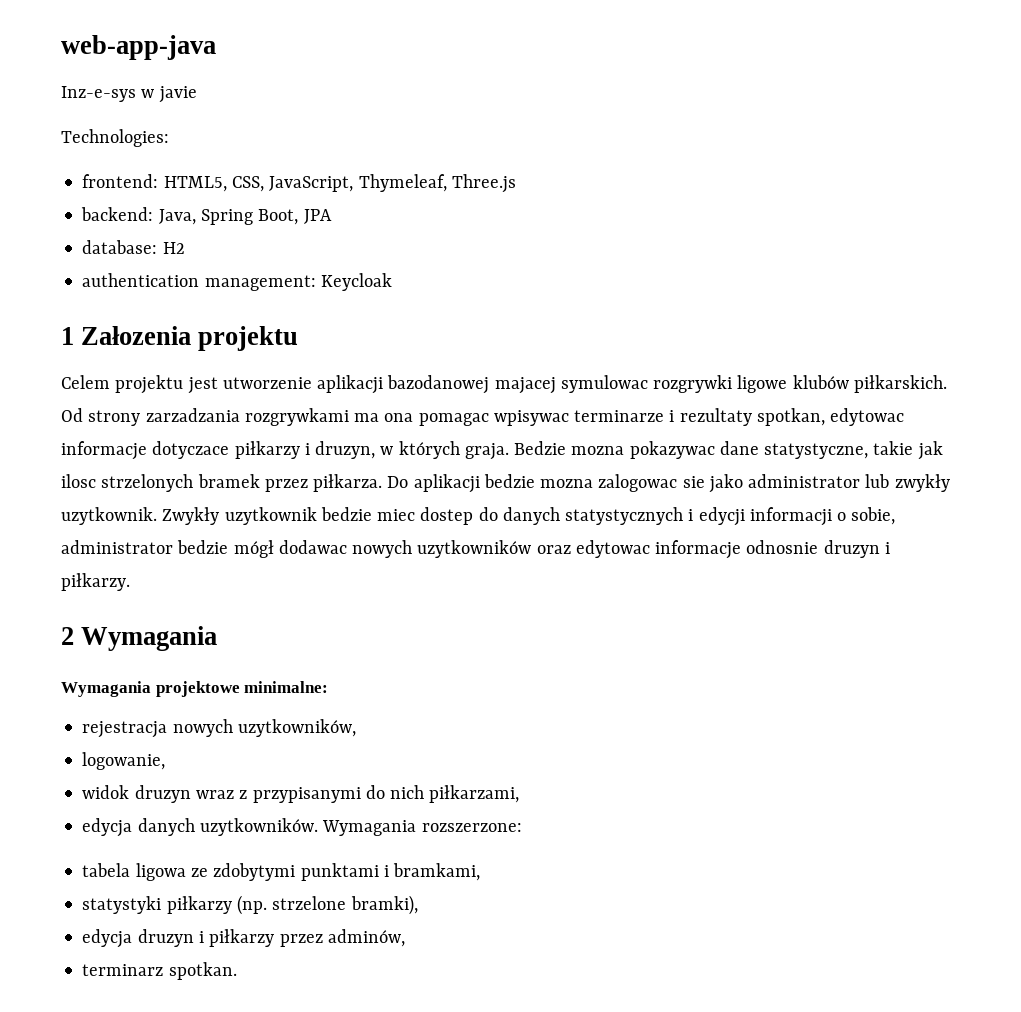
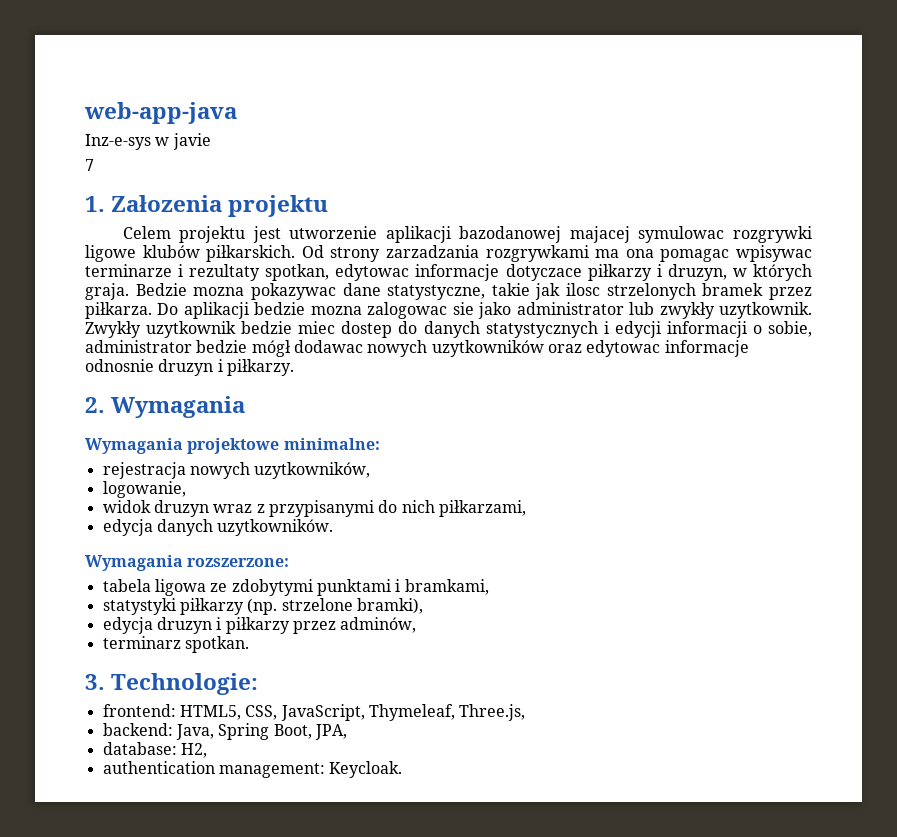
[61,129,169,147] [82,174,516,193] [81,207,332,225] [82,240,185,254] [82,273,392,291] [61,327,74,345] Technologies: // frontend: HTML5, CSS, JavaScript, Thymeleaf, Three.js // backend: Java, Spring Boot, JPA // database: H2 // authentication management: Keycloak // 1 -> [85,159,94,171] [85,196,105,212] 7 // 1.
[61,627,74,645] 2 -> [85,397,105,413] 2.
(318, 827) none -> (334, 527) //
(237, 971) none -> [85,673,259,695] [102,704,526,721] [102,723,347,740] [102,742,207,758] [102,761,403,778] // 3. Technologie: // frontend: HTML5, CSS, JavaScript, Thymeleaf, Three.js, // backend: Java, Spring Boot, JPA, // database: H2, // authentication management: Keycloak.

